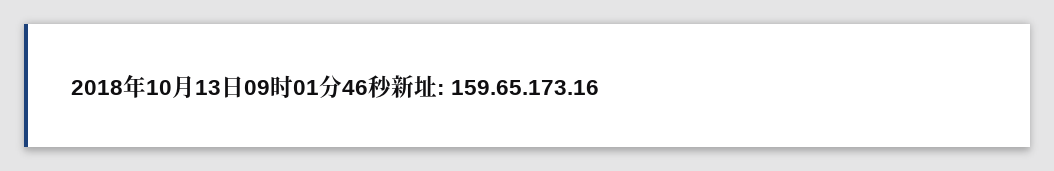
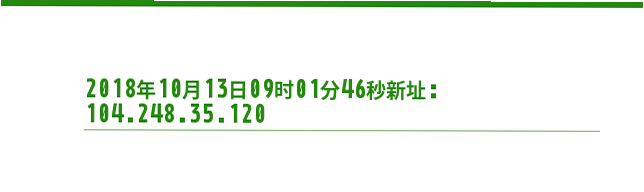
[451,80,600,95] 159.65.173.16 -> [83,103,266,123] 104.248.35.120

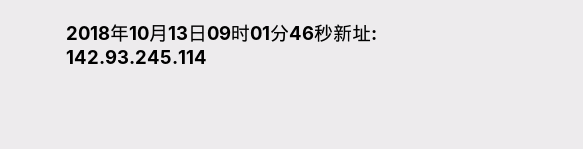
[83,103,266,123] 104.248.35.120 -> [66,49,207,64] 142.93.245.114

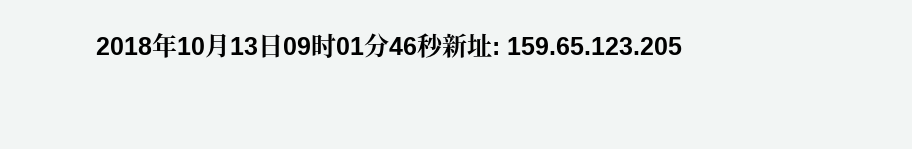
[66,49,207,64] 142.93.245.114 -> [507,37,682,55] 159.65.123.205

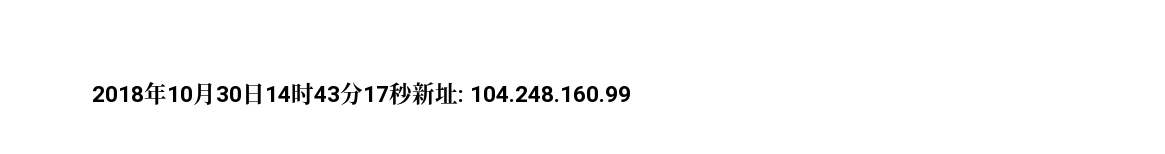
[230,33,417,58] 13日09时01分46 -> [216,82,389,105] 30日14时43分17
[507,37,682,55] 159.65.123.205 -> [470,86,632,102] 104.248.160.99

